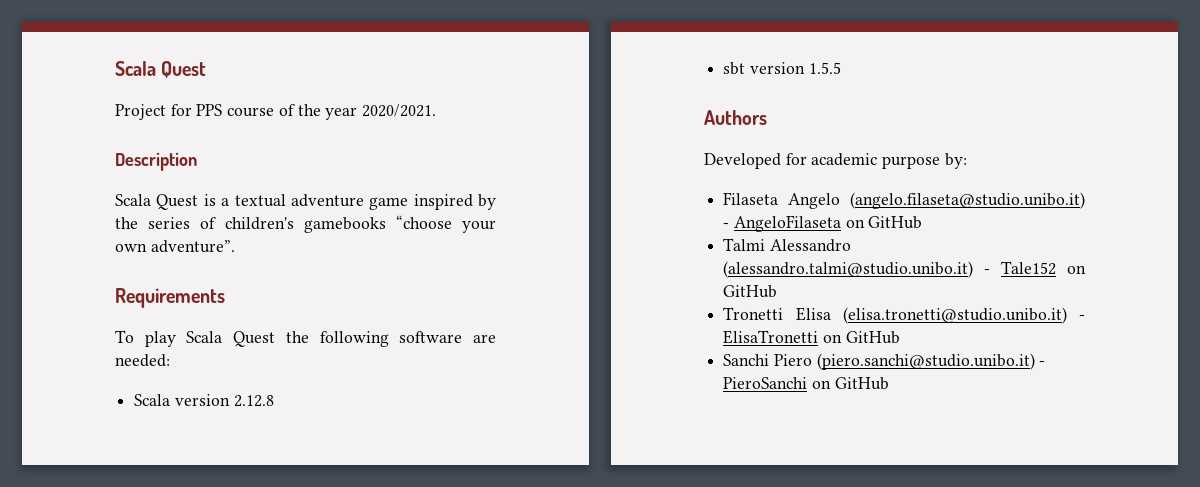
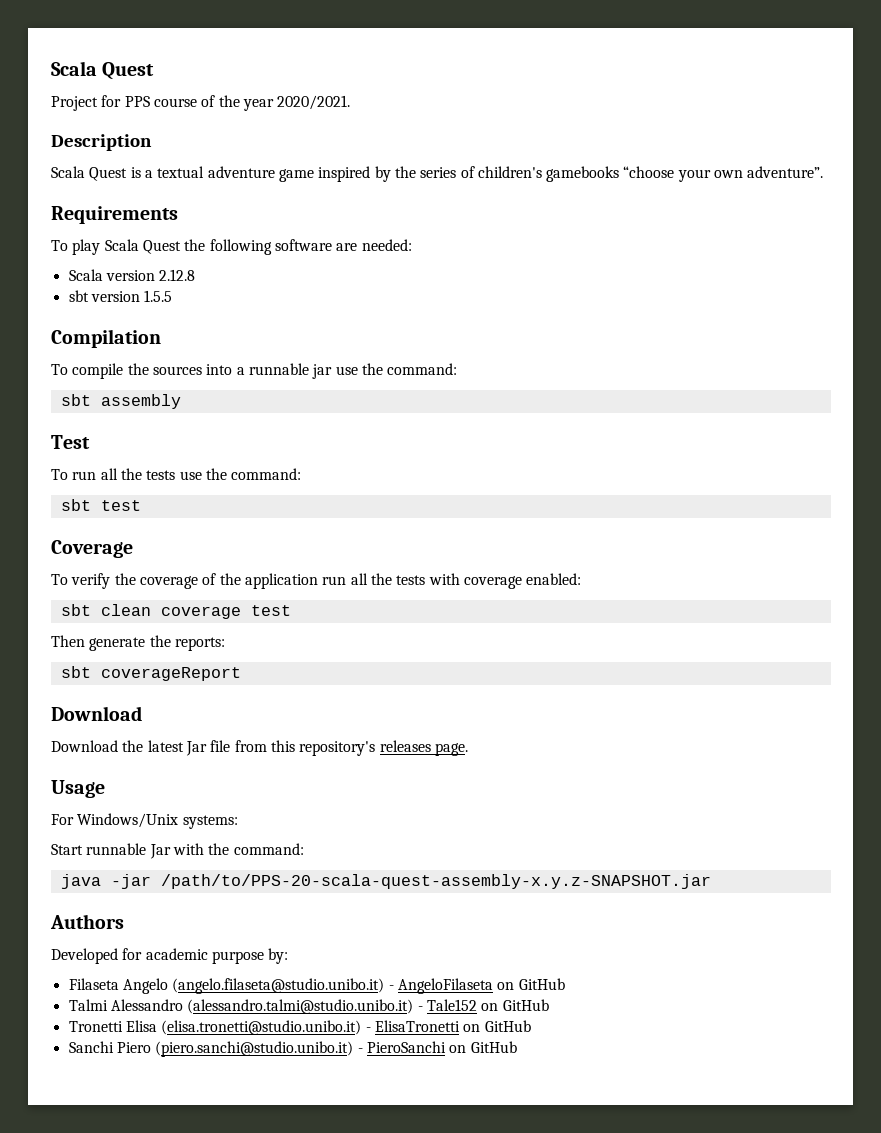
(841, 68) none -> [51,329,161,348] [51,363,458,379] [60,394,181,409] [51,435,90,449] [51,468,302,480] [60,499,141,511] [51,540,133,558] [51,573,582,589] [60,604,291,619] [51,635,225,651] [60,666,241,681] [51,706,142,721] [51,740,468,756] [51,780,105,798] [51,813,238,829] [51,843,304,859] [60,874,711,889] // Compilation // To compile the sources into a runnable jar use the command: // sbt assembly // Test // To run all the tests use the command: // sbt test // Coverage // To verify the coverage of the application run all the tests with coverage enabled: // sbt clean coverage test // Then generate the reports: // sbt coverageReport // Download // Download the latest Jar file from this repository's releases page. // Usage // For Windows/Unix systems: // Start runnable Jar with the command: // java -jar /path/to/PPS-20-scala-quest-assembly-x.y.z-SNAPSHOT.jar

